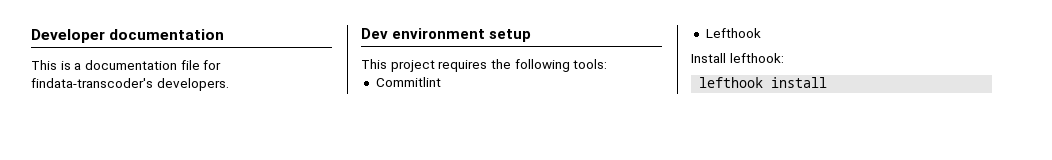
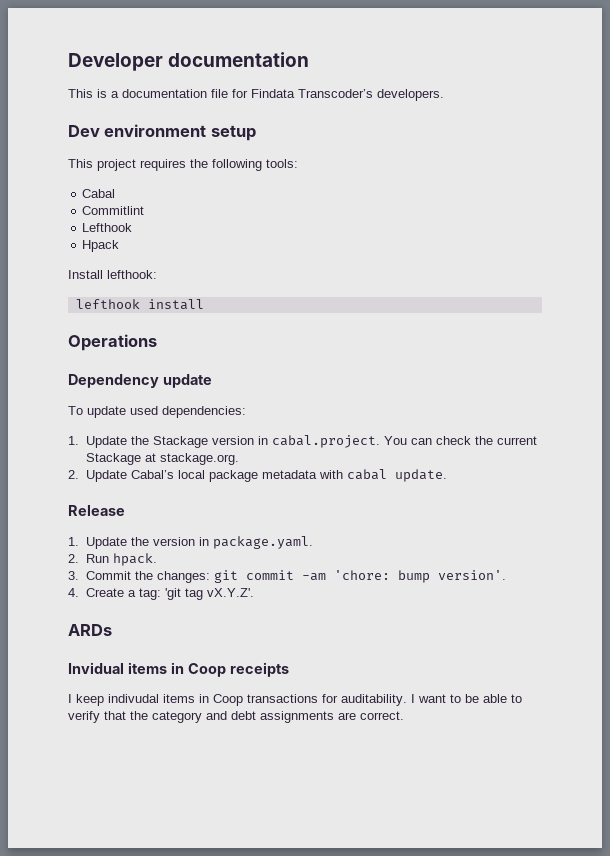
[31,78,153,88] findata-transcoder's -> [251,89,373,98] Findata Transcoder’s
(608, 64) none -> [82,189,116,198] // Cabal
(761, 33) none -> [82,240,120,252] // Hpack
(828, 82) none -> [68,334,157,351] [68,374,212,388] [68,406,246,418] [68,435,537,448] [85,453,239,465] [68,469,447,482] [68,505,125,516] [68,536,313,549] [68,553,157,566] [68,570,506,583] [68,588,254,600] [68,624,112,636] [68,662,289,677] [68,694,522,706] [68,711,404,723] // Operations // Dependency update // To update used dependencies: // 1. Update the Stackage version in cabal.project. You can check the current Stackage at stackage.org. // 2. Update Cabal’s local package metadata with cabal update. // Release // 1. Update the version in package.yaml. // 2. Run hpack. // 3. Commit the changes: git commit -am 'chore: bump version'. // 4. Create a tag: 'git tag vX.Y.Z'. // ARDs // Invidual items in Coop receipts // I keep indivudal items in Coop transactions for auditability. I want to be able to verify that the category and debt assignments are correct.

